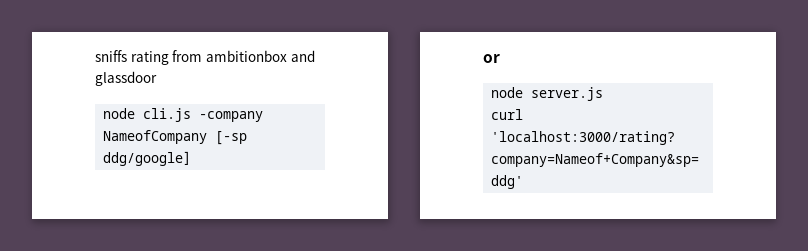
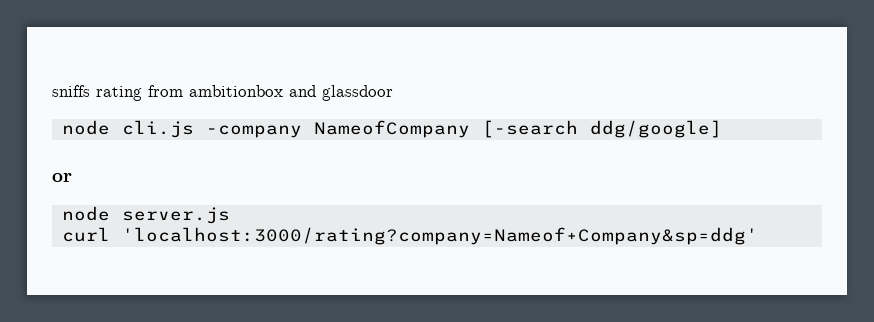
[215,131,248,145] [-sp -> [481,120,578,138] [-search

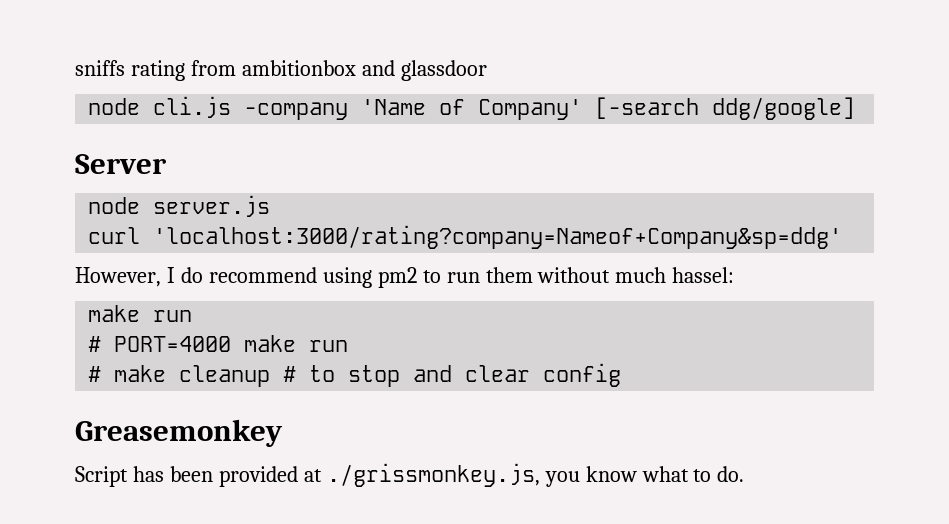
[313,120,470,138] NameofCompany -> [361,99,583,120] 'Name of Company'
[52,173,72,182] or -> [75,154,167,174] Server
(758, 236) none -> [75,267,735,288] [88,305,193,322] [88,335,349,352] [88,363,622,387] [75,419,283,447] [75,463,745,487] // However, I do recommend using pm2 to run them without much hassel: // make run // # PORT=4000 make run // # make cleanup # to stop and clear config // Greasemonkey // Script has been provided at ./grissmonkey.js, you know what to do.

